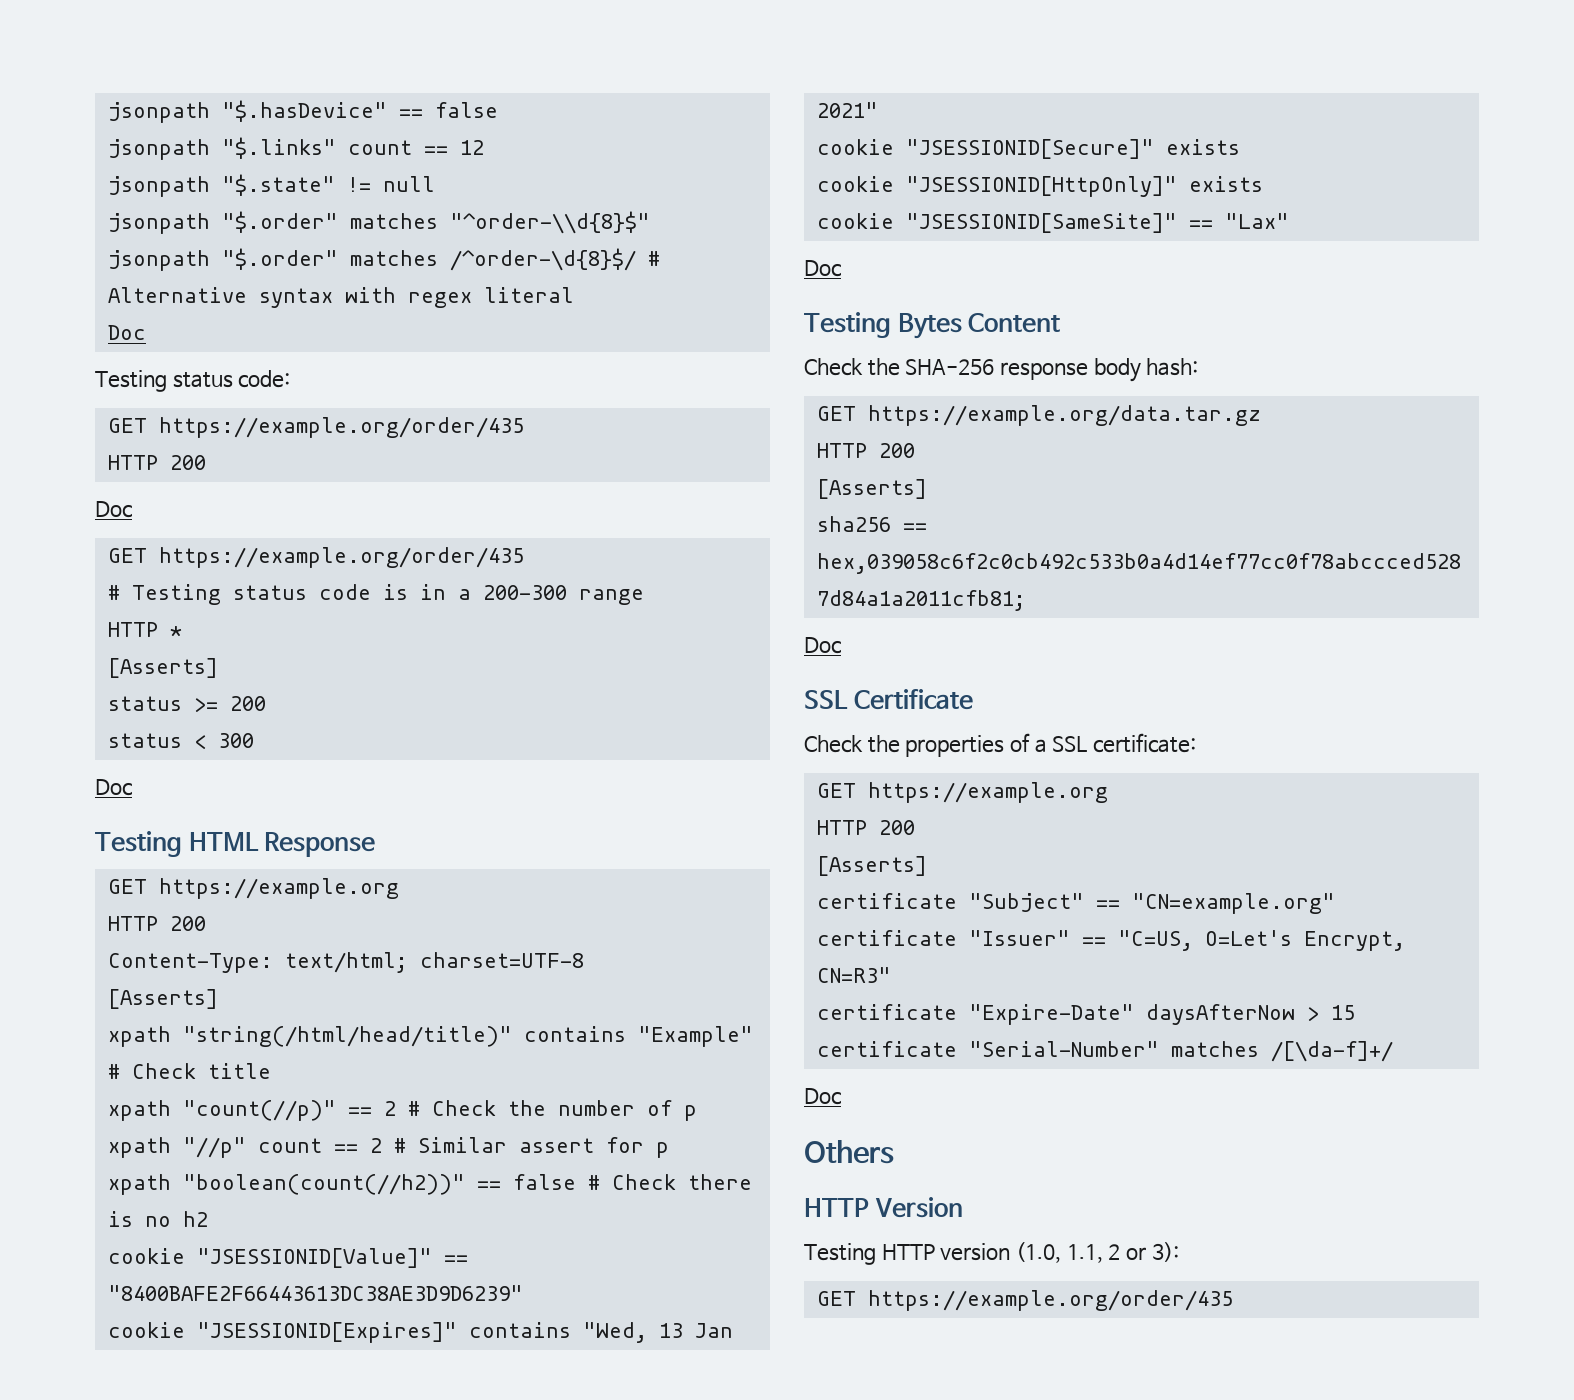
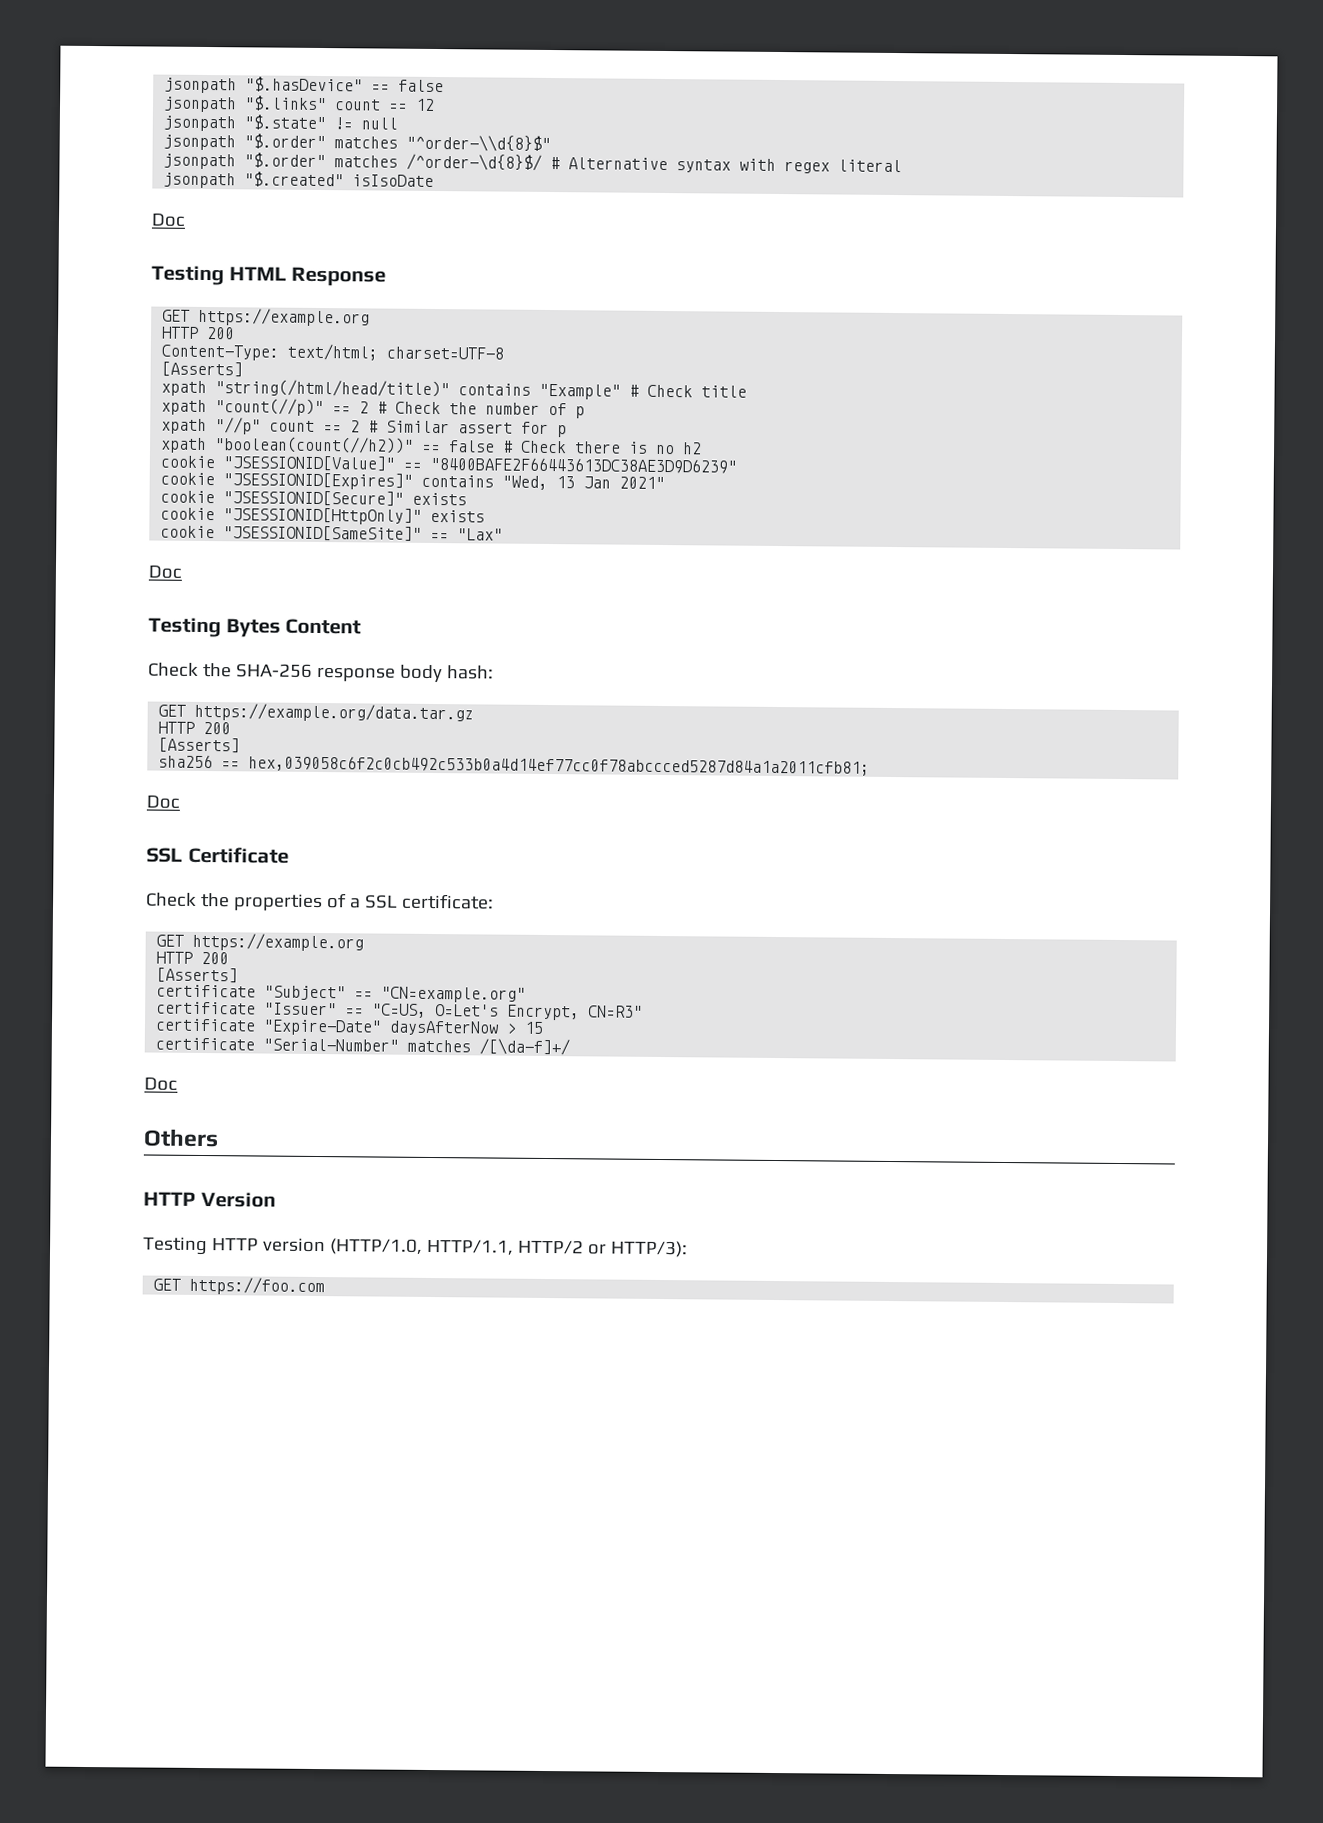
[107,325,146,340] [95,370,291,392] [107,417,524,438] [107,455,206,470] [95,501,132,518] [107,547,524,568] [107,584,644,605] [107,622,182,637] [107,658,218,678] [107,696,266,712] [107,733,254,749] Doc // Testing status code: // GET https://example.org/order/435 // HTTP 200 // Doc // GET https://example.org/order/435 // # Testing status code is in a 200-300 range // HTTP * // [Asserts] // status >= 200 // status < 300 -> [163,171,435,189] jsonpath "$.created" isIsoDate
[1015,1242,1179,1263] [816,1290,1233,1311] (1.0, 1.1, 2 or 3): // GET https://example.org/order/435 -> [328,1238,688,1258] [153,1276,326,1296] (HTTP/1.0, HTTP/1.1, HTTP/2 or HTTP/3): // GET https://foo.com

